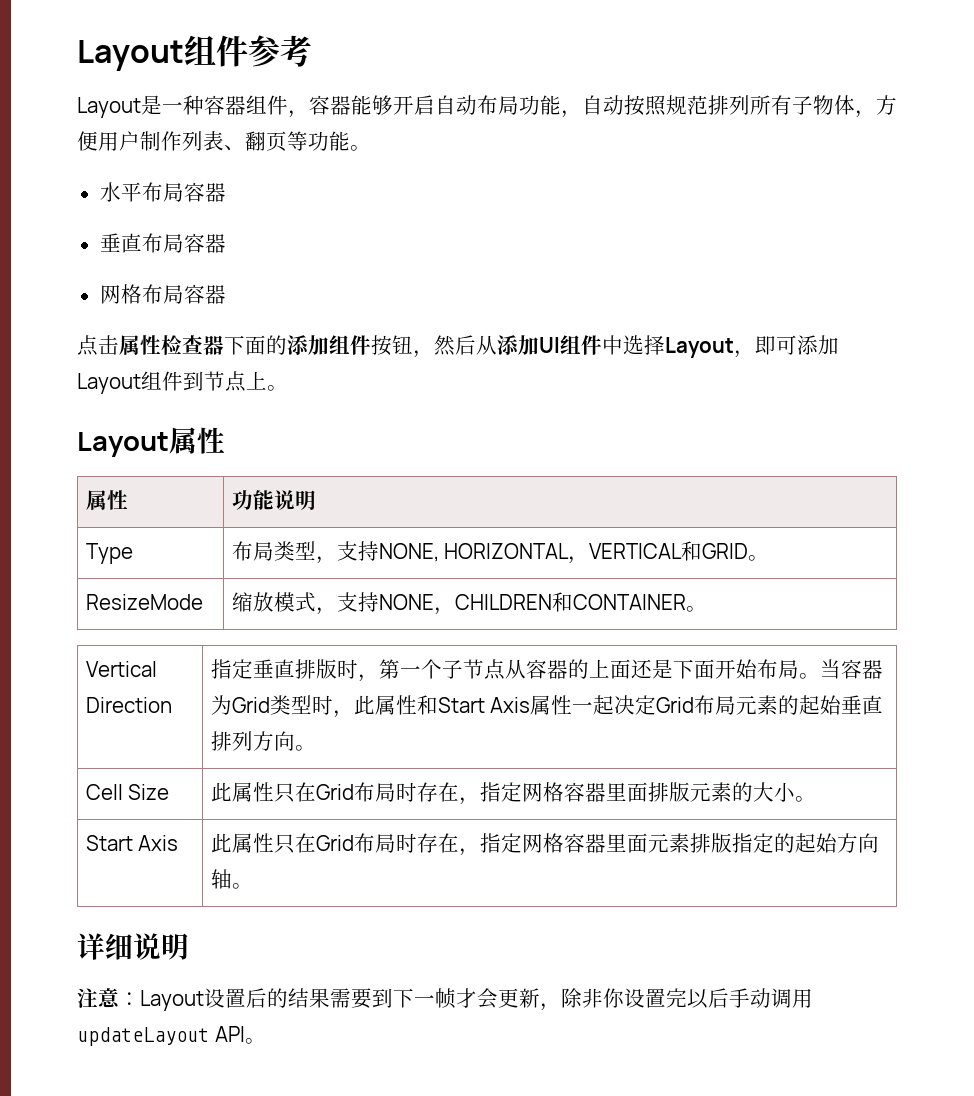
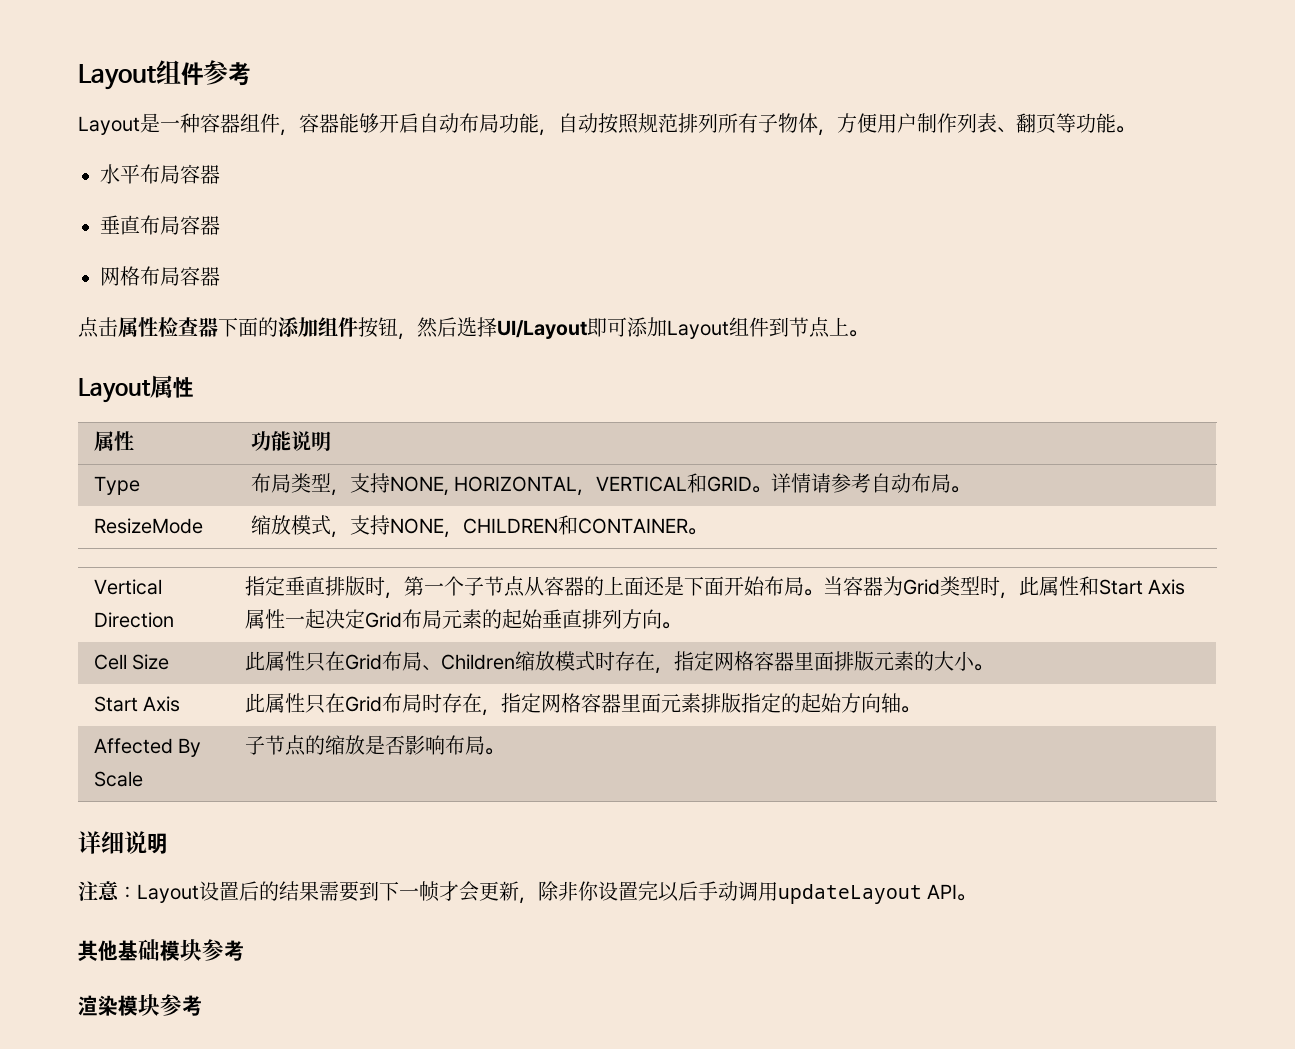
[476,335,755,358] 从添加UI组件中选择Layout， -> [457,317,587,339] 选择UI/Layout
(770, 558) none -> [771,473,971,493] 详情请参考自动布局。
(396, 792) none -> [421,651,595,671] 、Children缩放模式
(253, 886) none -> [93,738,202,757] [93,771,143,787] [244,735,504,756] // Affected By Scale | 子节点的缩放是否影响布局。
(266, 1041) none -> [78,939,244,962] [78,994,202,1016] // 其他基础模块参考 // 渲染模块参考

